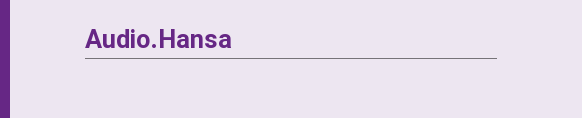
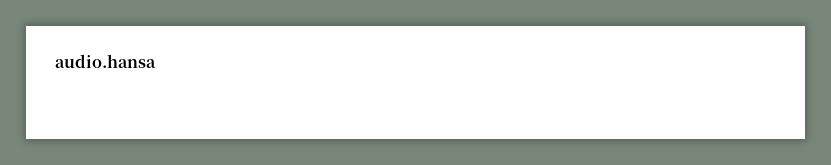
[85,29,232,48] Audio.Hansa -> [55,54,156,68] audio.hansa

